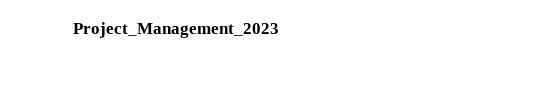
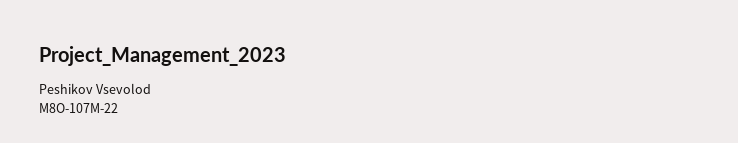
(279, 30) none -> [39,83,152,94] [39,103,118,113] // Peshikov Vsevolod // M8O-107M-22

